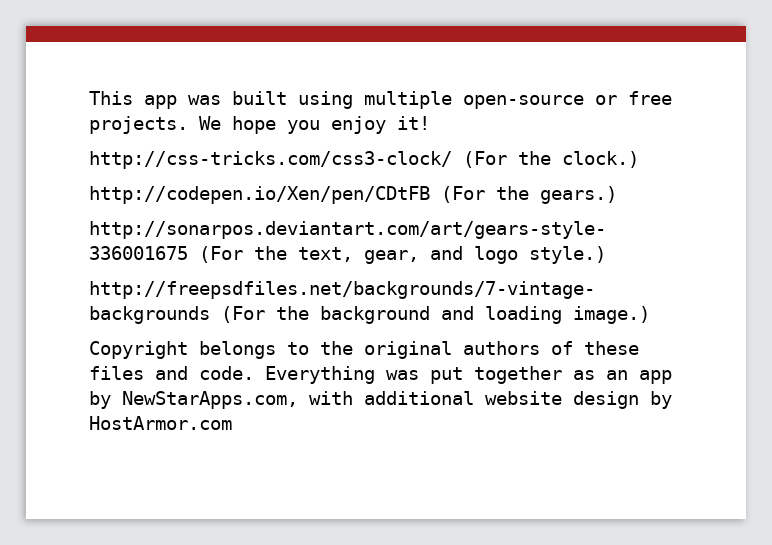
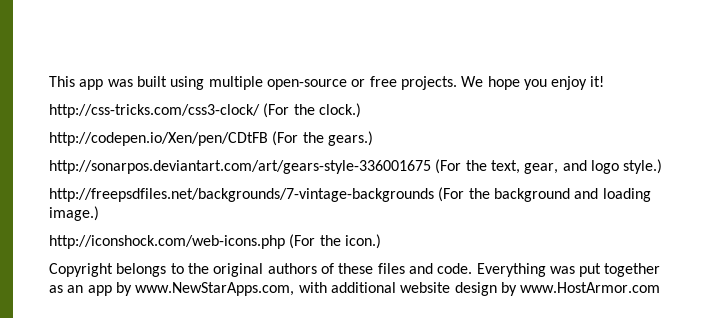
(650, 315) none -> [49,234,381,249] // http://iconshock.com/web-icons.php (For the icon.)
[122,391,298,409] NewStarApps.com, -> [135,282,295,296] www.NewStarApps.com,
[89,416,232,430] HostArmor.com -> [520,282,661,293] www.HostArmor.com

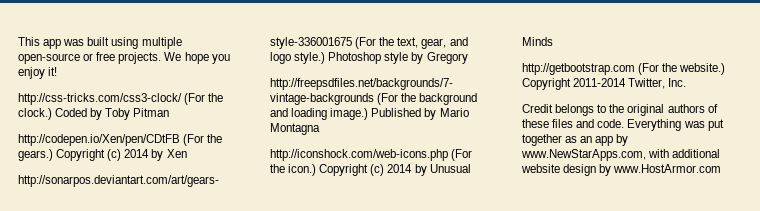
(361, 110) none -> [55,108,170,120] Coded by Toby Pitman
(373, 138) none -> [56,149,187,161] Copyright (c) 2014 by Xen
(663, 166) none -> [328,52,468,64] Photoshop style by Gregory
(99, 213) none -> [371,108,469,120] [270,123,320,135] Published by Mario Montagna
[49,263,113,277] // Copyright -> [319,164,471,176] [522,37,553,46] [522,63,726,75] [522,78,687,90] [522,104,553,113] Copyright (c) 2014 by Unusual Minds // http://getbootstrap.com (For the website.) Copyright 2011-2014 Twitter, Inc. // Credit

